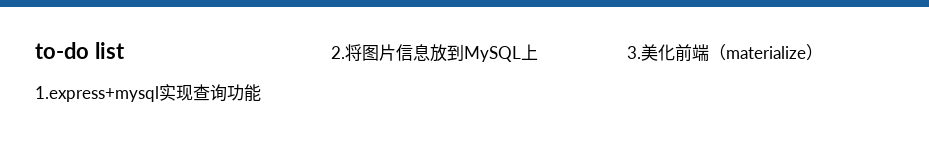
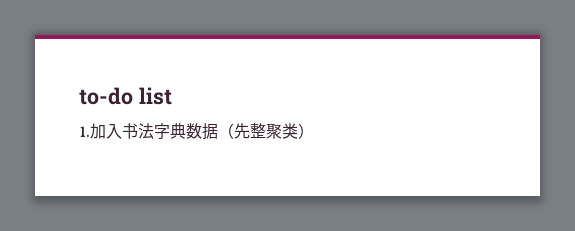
[35,84,261,102] [331,44,538,62] [627,44,806,62] 1.express+mysql实现查询功能 // 2.将图片信息放到MySQL上 // 3.美化前端（materialize -> [79,123,298,140] 1.加入书法字典数据（先整聚类

